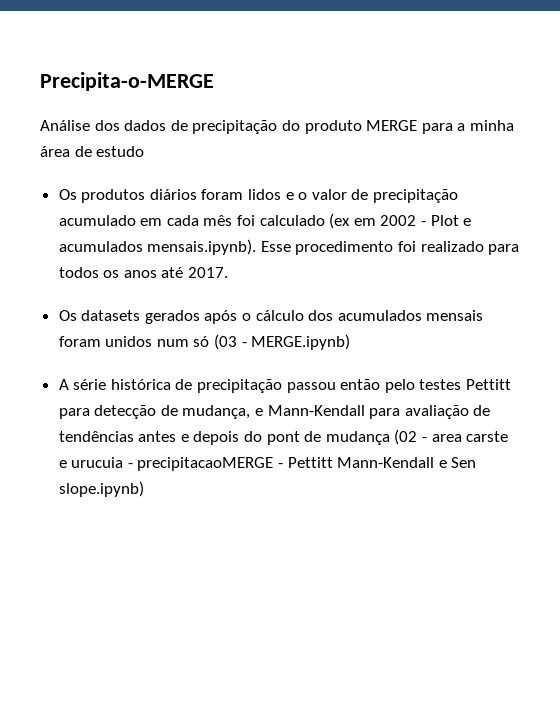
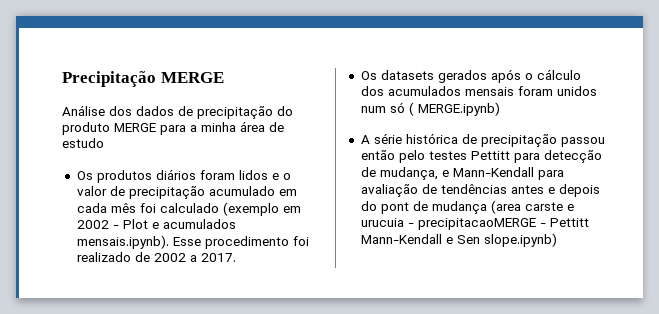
[40,72,214,91] Precipita-o-MERGE -> [62,71,224,87] Precipitação MERGE
[329,213,351,229] (ex -> [222,202,279,216] (exemplo
[488,244,520,255] [58,267,184,278] para todos os anos até -> [134,252,197,262] de 2002 a
[214,334,247,350] (03 - -> [408,102,414,116] (
[394,429,462,445] (02 - area -> [490,200,521,214] (area

